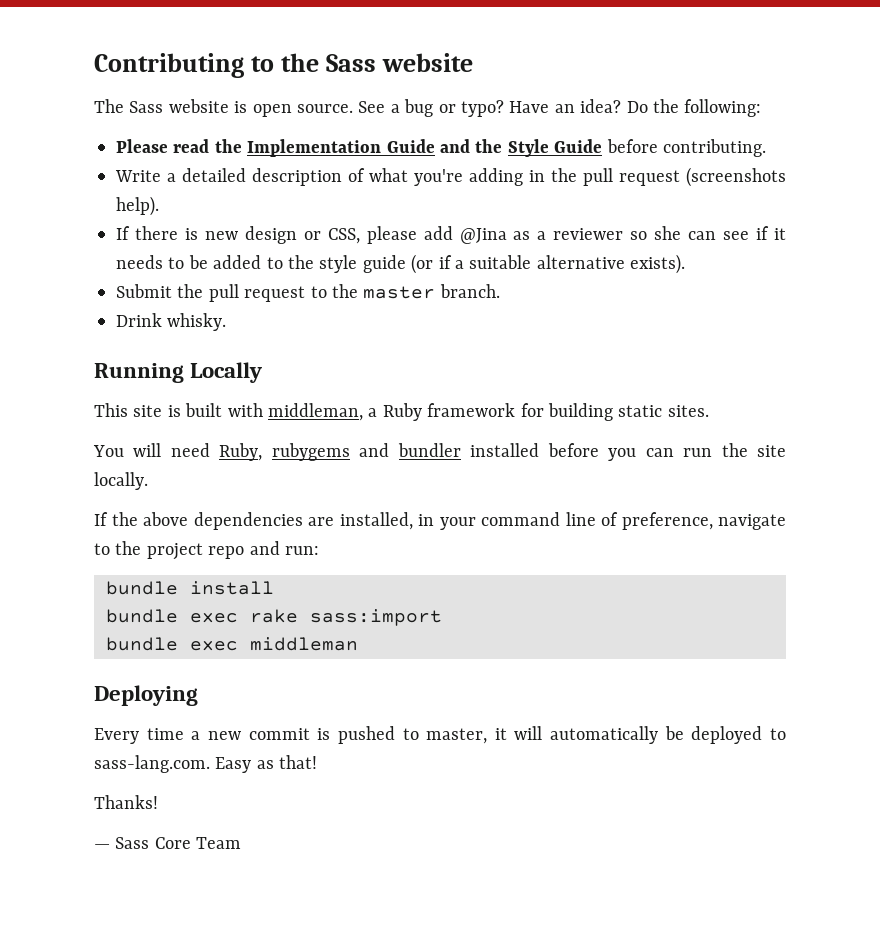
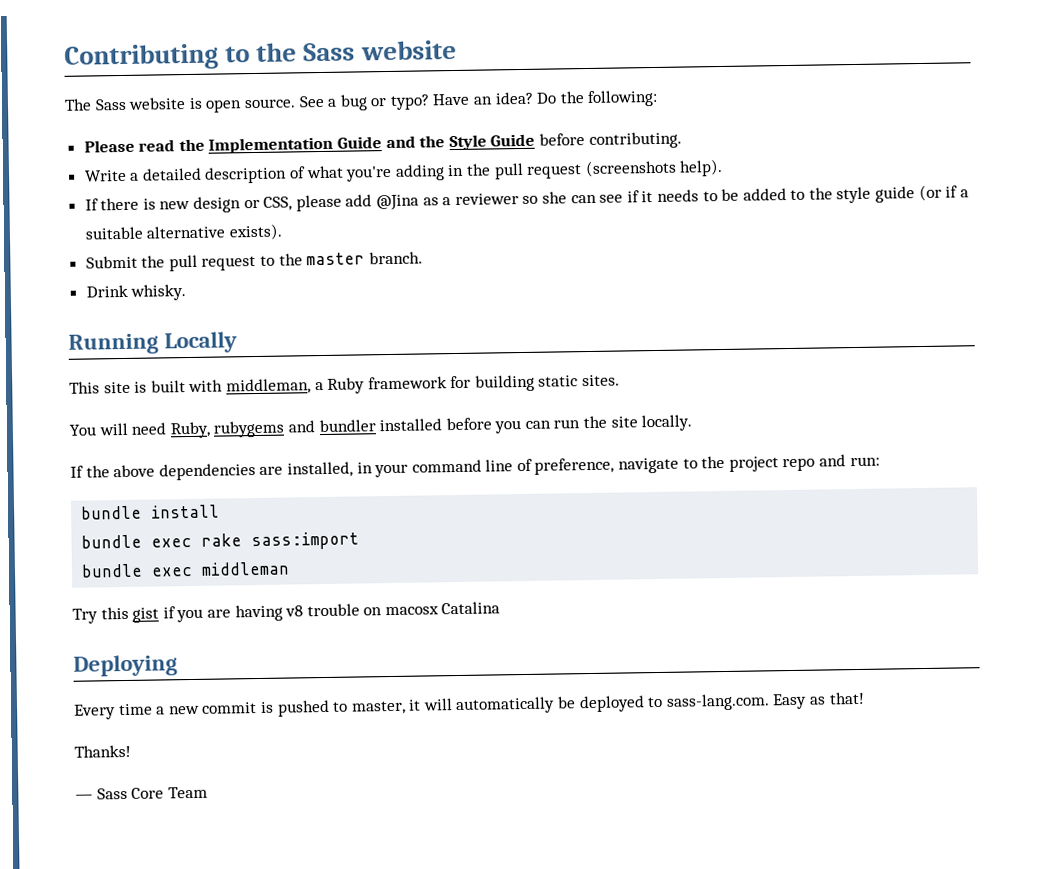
(358, 644) none -> [72,601,501,624] // Try this gist if you are having v8 trouble on macosx Catalina

